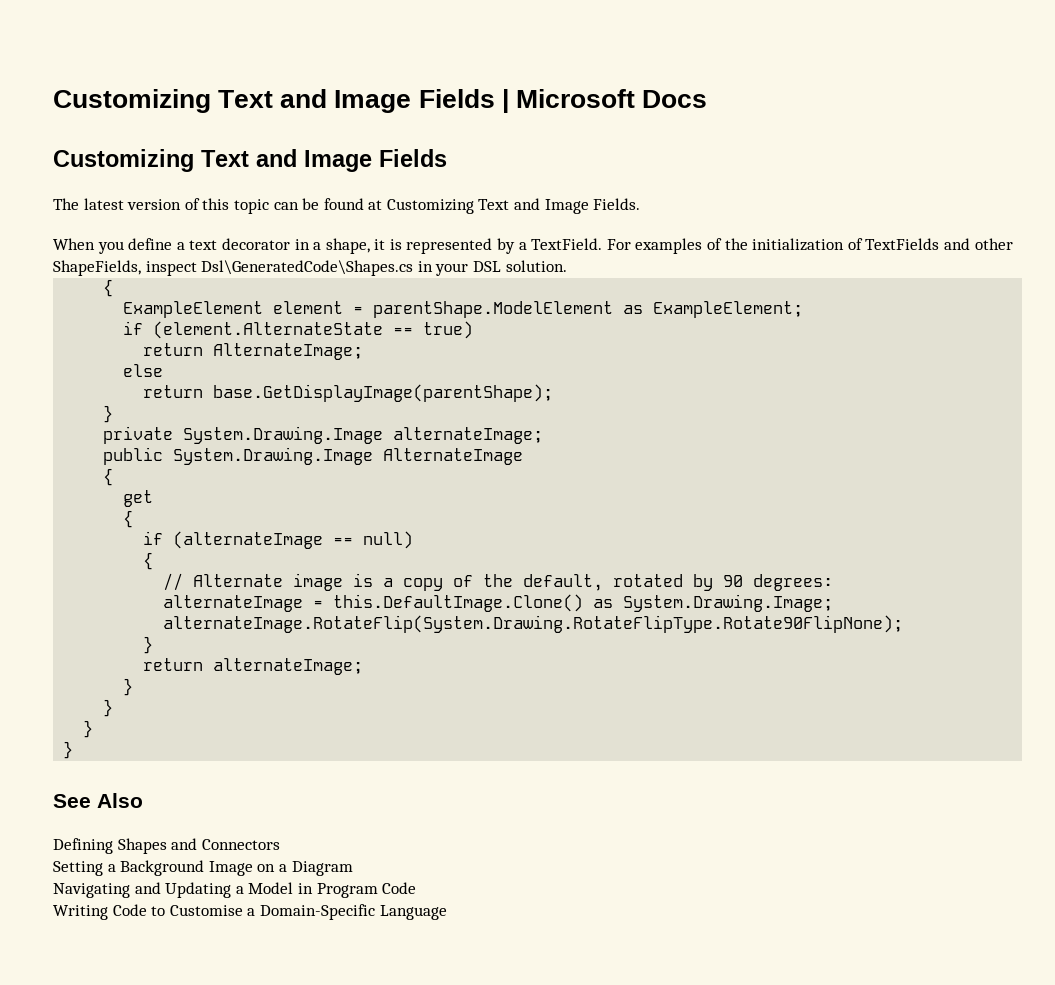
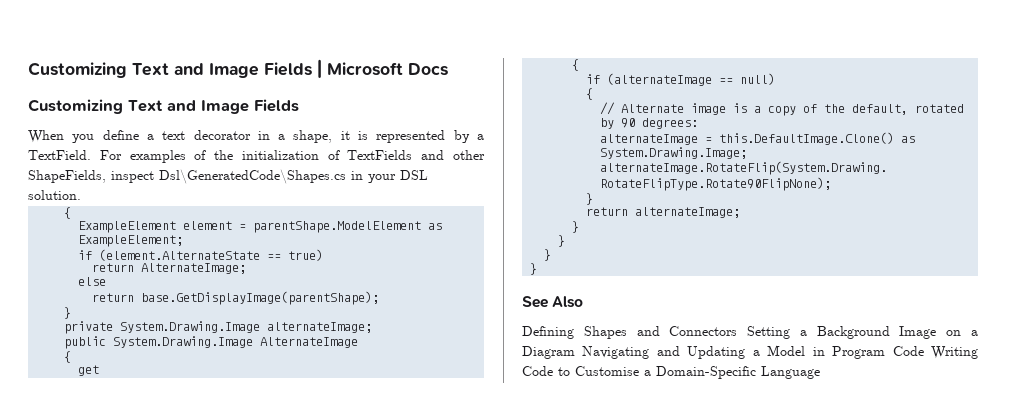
[53,198,641,214] // The latest version of this topic can be found at Customizing Text and Image Fields. -> (299, 105) none
(280, 844) // -> (738, 331) none
(353, 868) // -> (575, 352) none
(417, 888) // -> (924, 351) none

